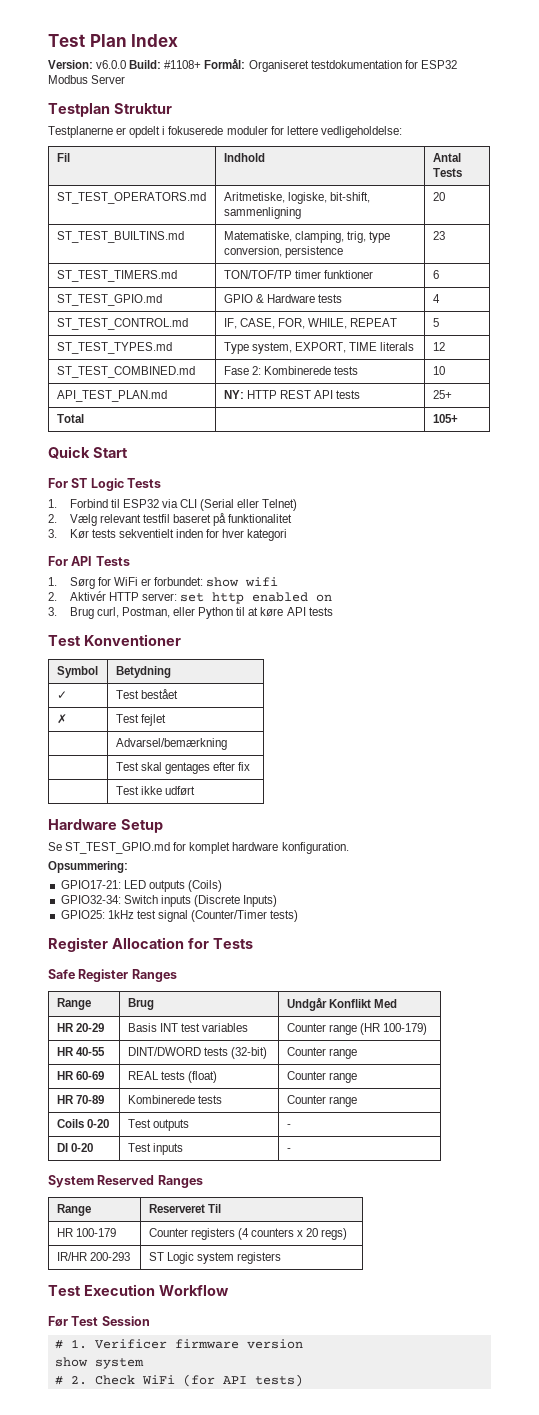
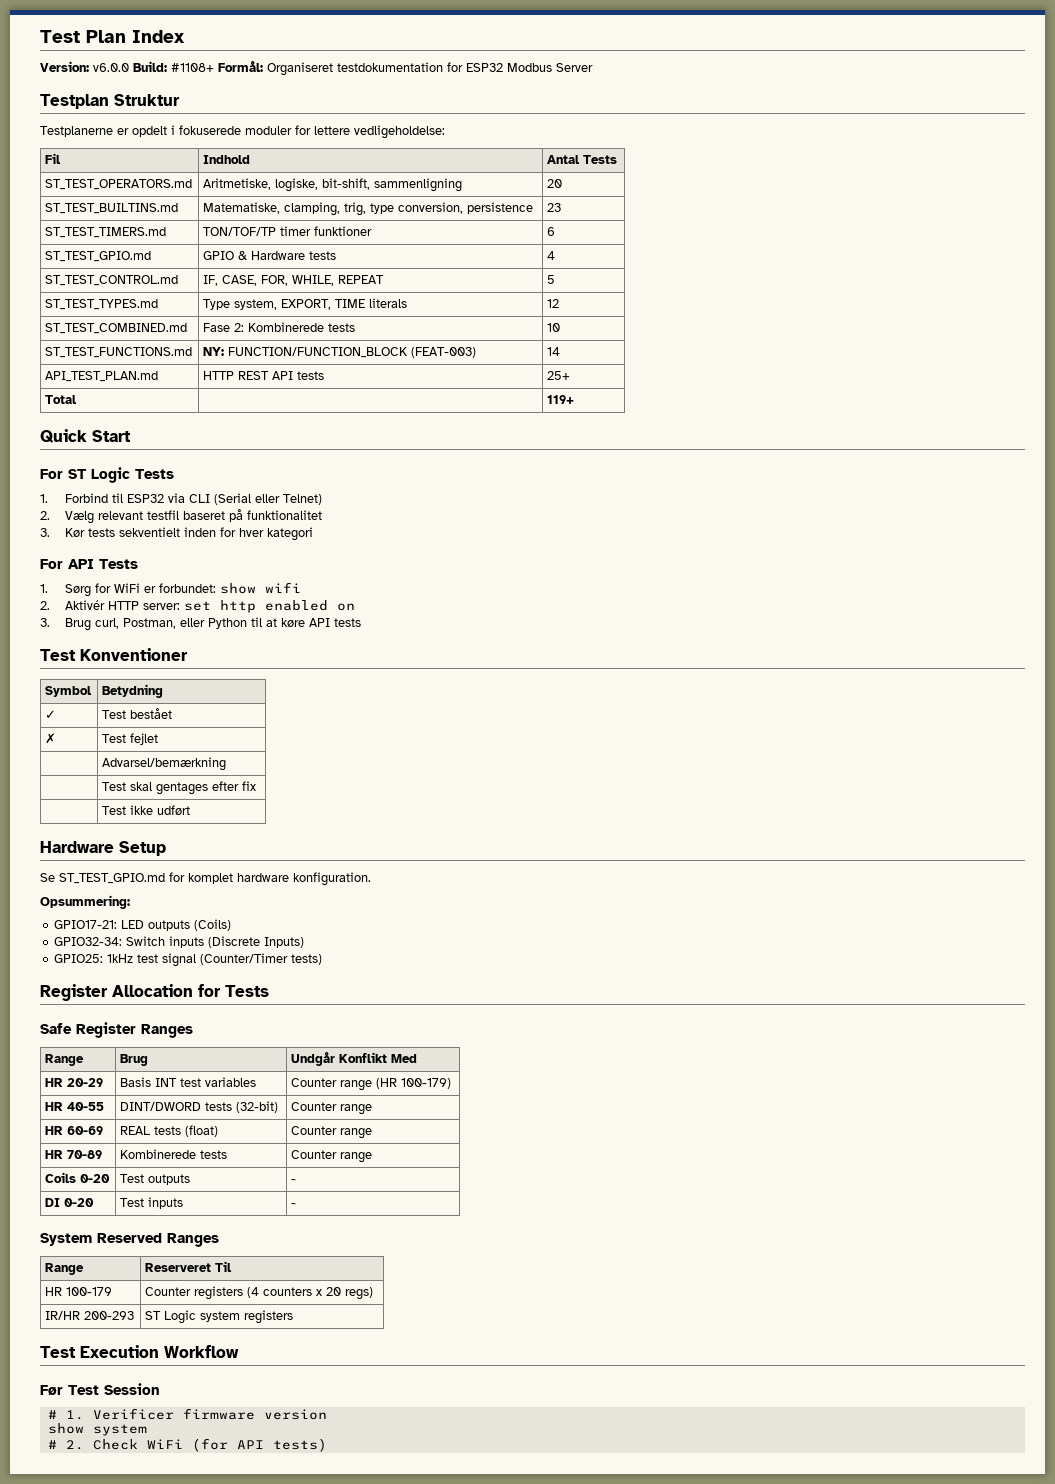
(445, 370) none -> [45,347,193,358] [203,347,477,358] [547,347,561,356] // ST_TEST_FUNCTIONS.md | NY: FUNCTION/FUNCTION_BLOCK (FEAT-003) | 14
[223,390,244,399] NY: -> (159, 376) none
[432,414,458,423] 105+ -> [547,395,575,404] 119+

